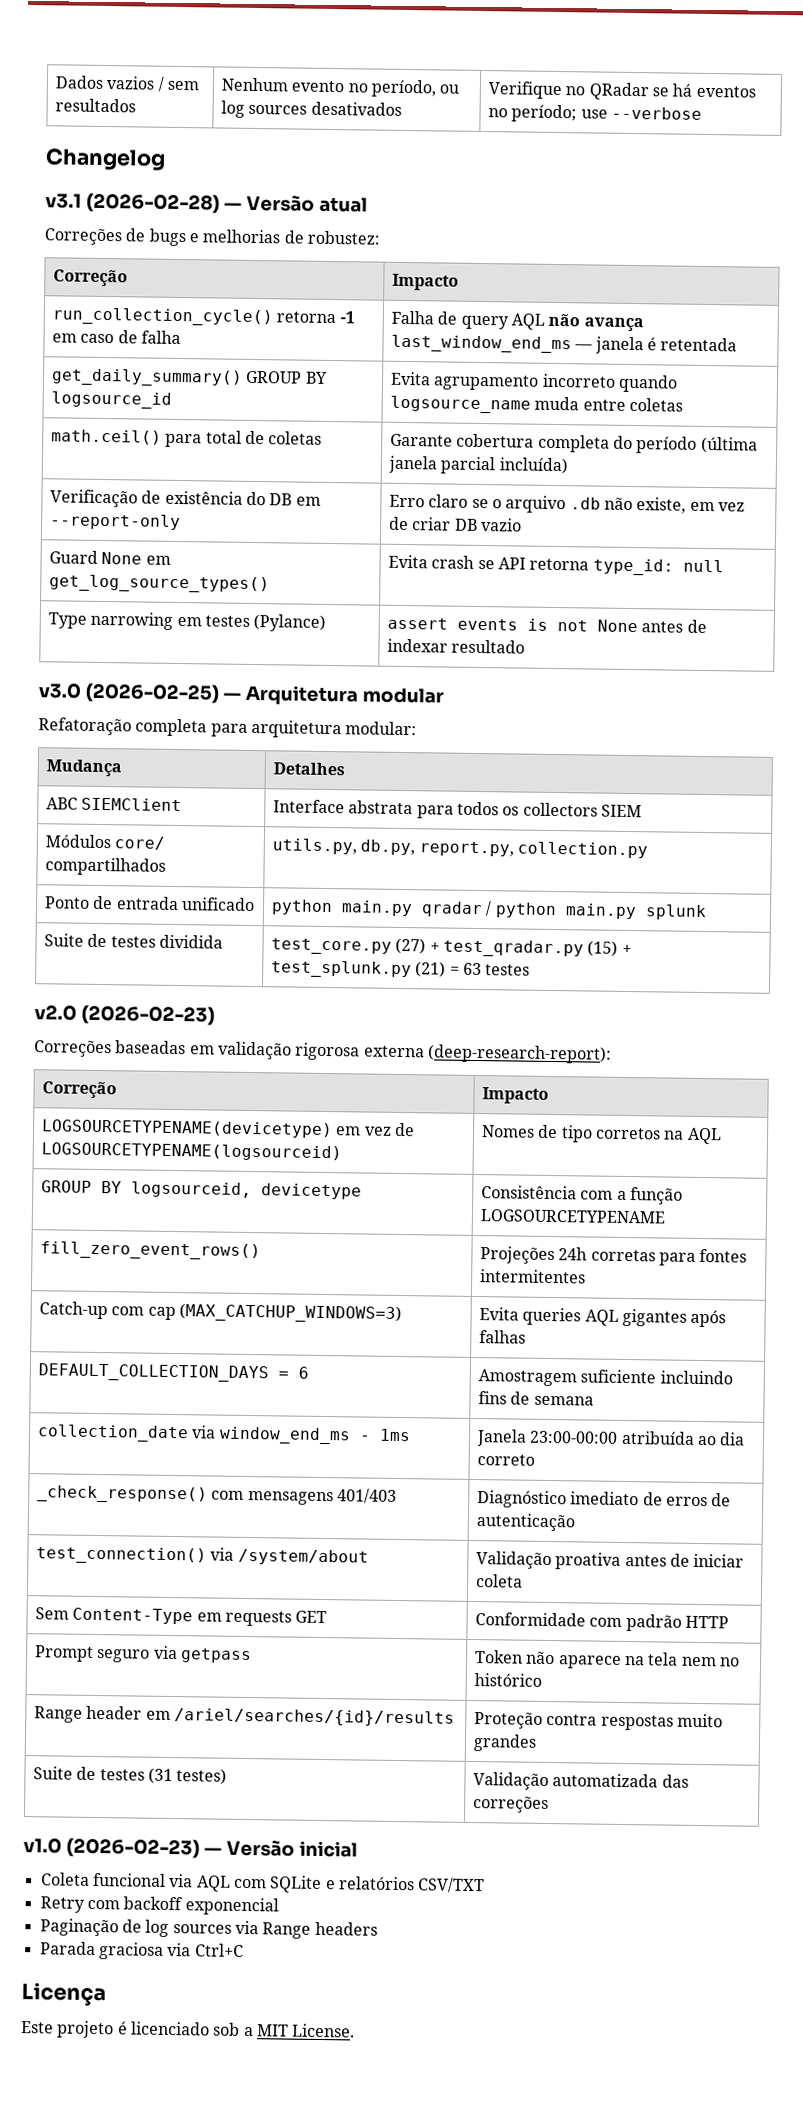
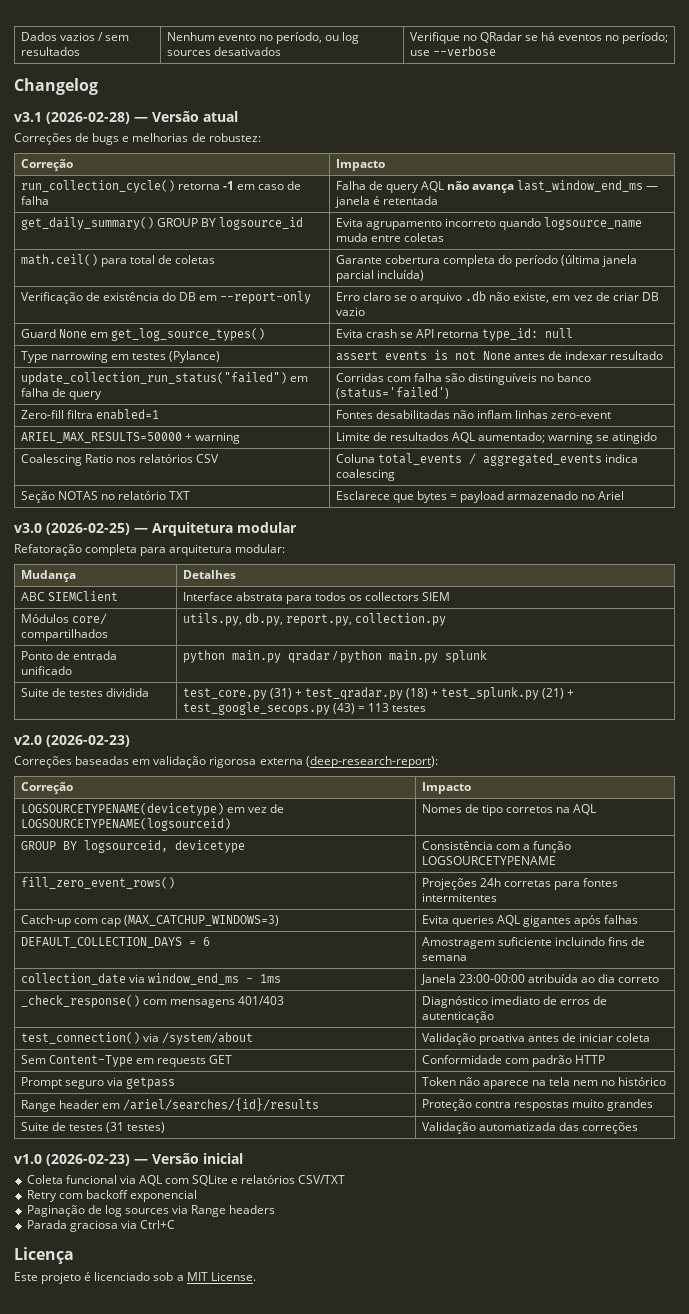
(526, 646) none -> [20,372,308,385] [20,388,102,400] [335,373,592,385] [335,387,449,399] [20,409,159,420] [335,410,612,419] [20,432,240,444] [335,432,658,444] [20,454,220,466] [335,453,638,466] [335,469,395,481] [20,491,191,503] [335,491,625,503] // update_collection_run_status("failed") em falha de query | Corridas com falha são distinguíveis no banco (status='failed') // Zero-fill filtra enabled=1 | Fontes desabilitadas não inflam linhas zero-event // ARIEL_MAX_RESULTS=50000 + warning | Limite de resultados AQL aumentado; warning se atingido // Coalescing Ratio nos relatórios CSV | Coluna total_events / aggregated_events indica coalescing // Seção NOTAS no relatório TXT | Esclarece que bytes = payload armazenado no Ariel
[395,937,427,955] (27) -> [269,688,292,699] (31)
[587,940,619,957] (15) -> [406,688,429,699] (18)
[449,962,482,976] = 63 -> [567,689,575,697] [182,702,389,715] + test_google_secops.py (43) = 113

